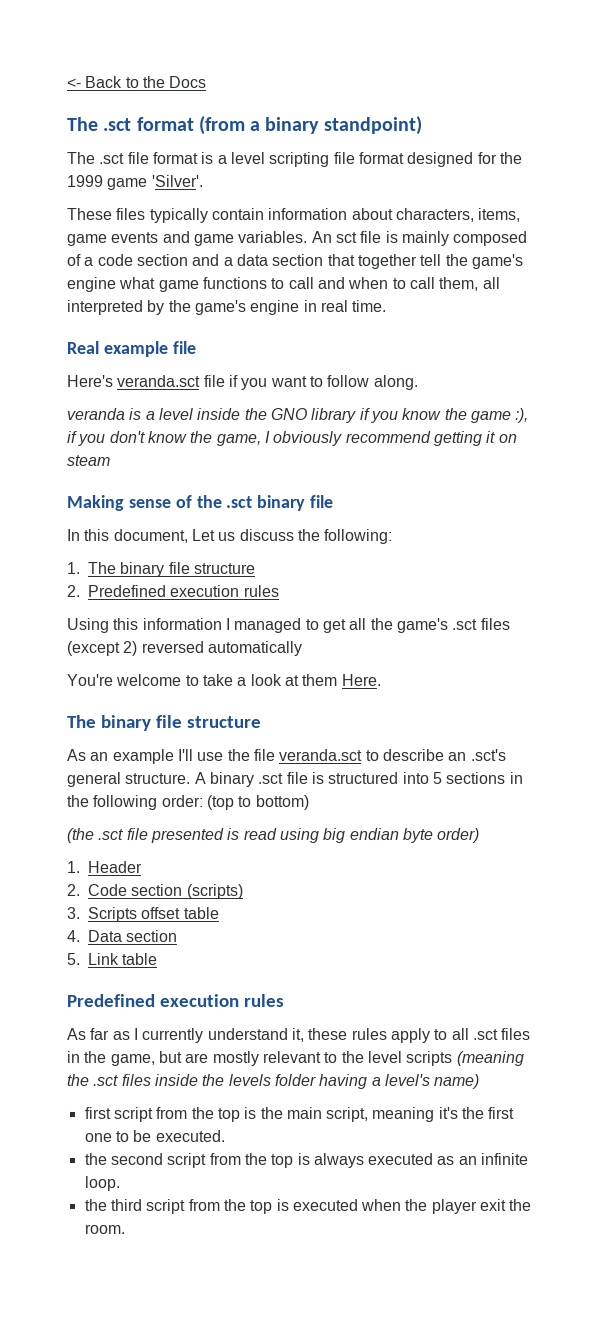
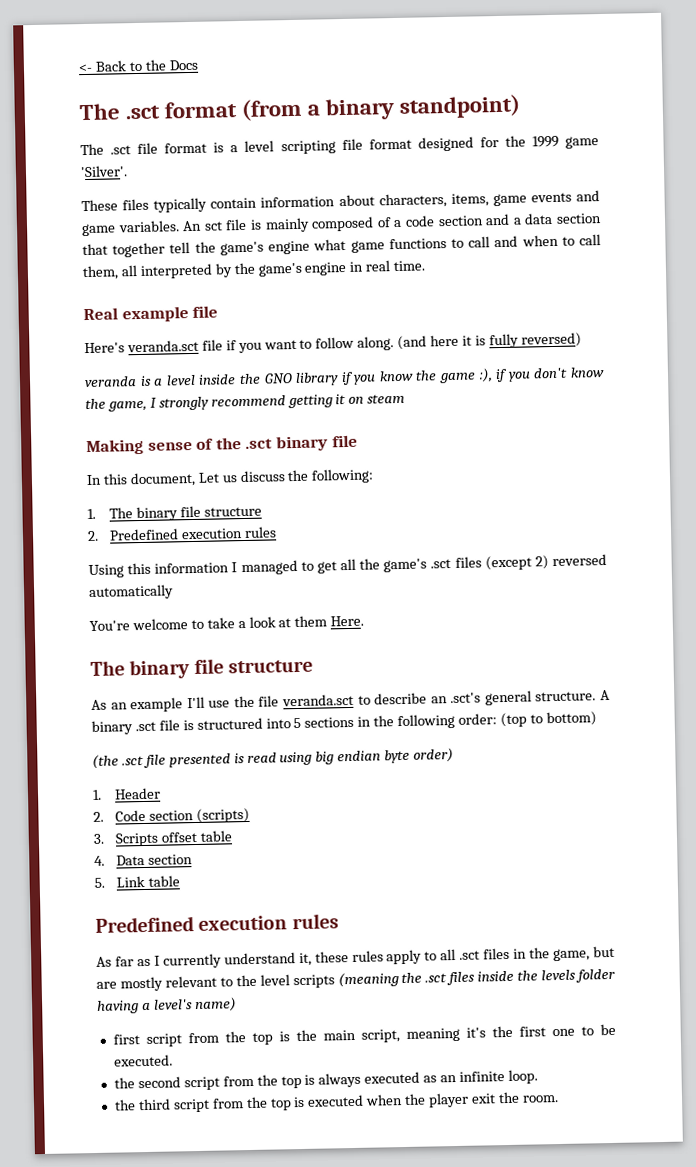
(418, 382) none -> [397,332,582,350] (and here it is fully reversed)
[273,431,343,446] obviously -> [158,396,209,411] strongly

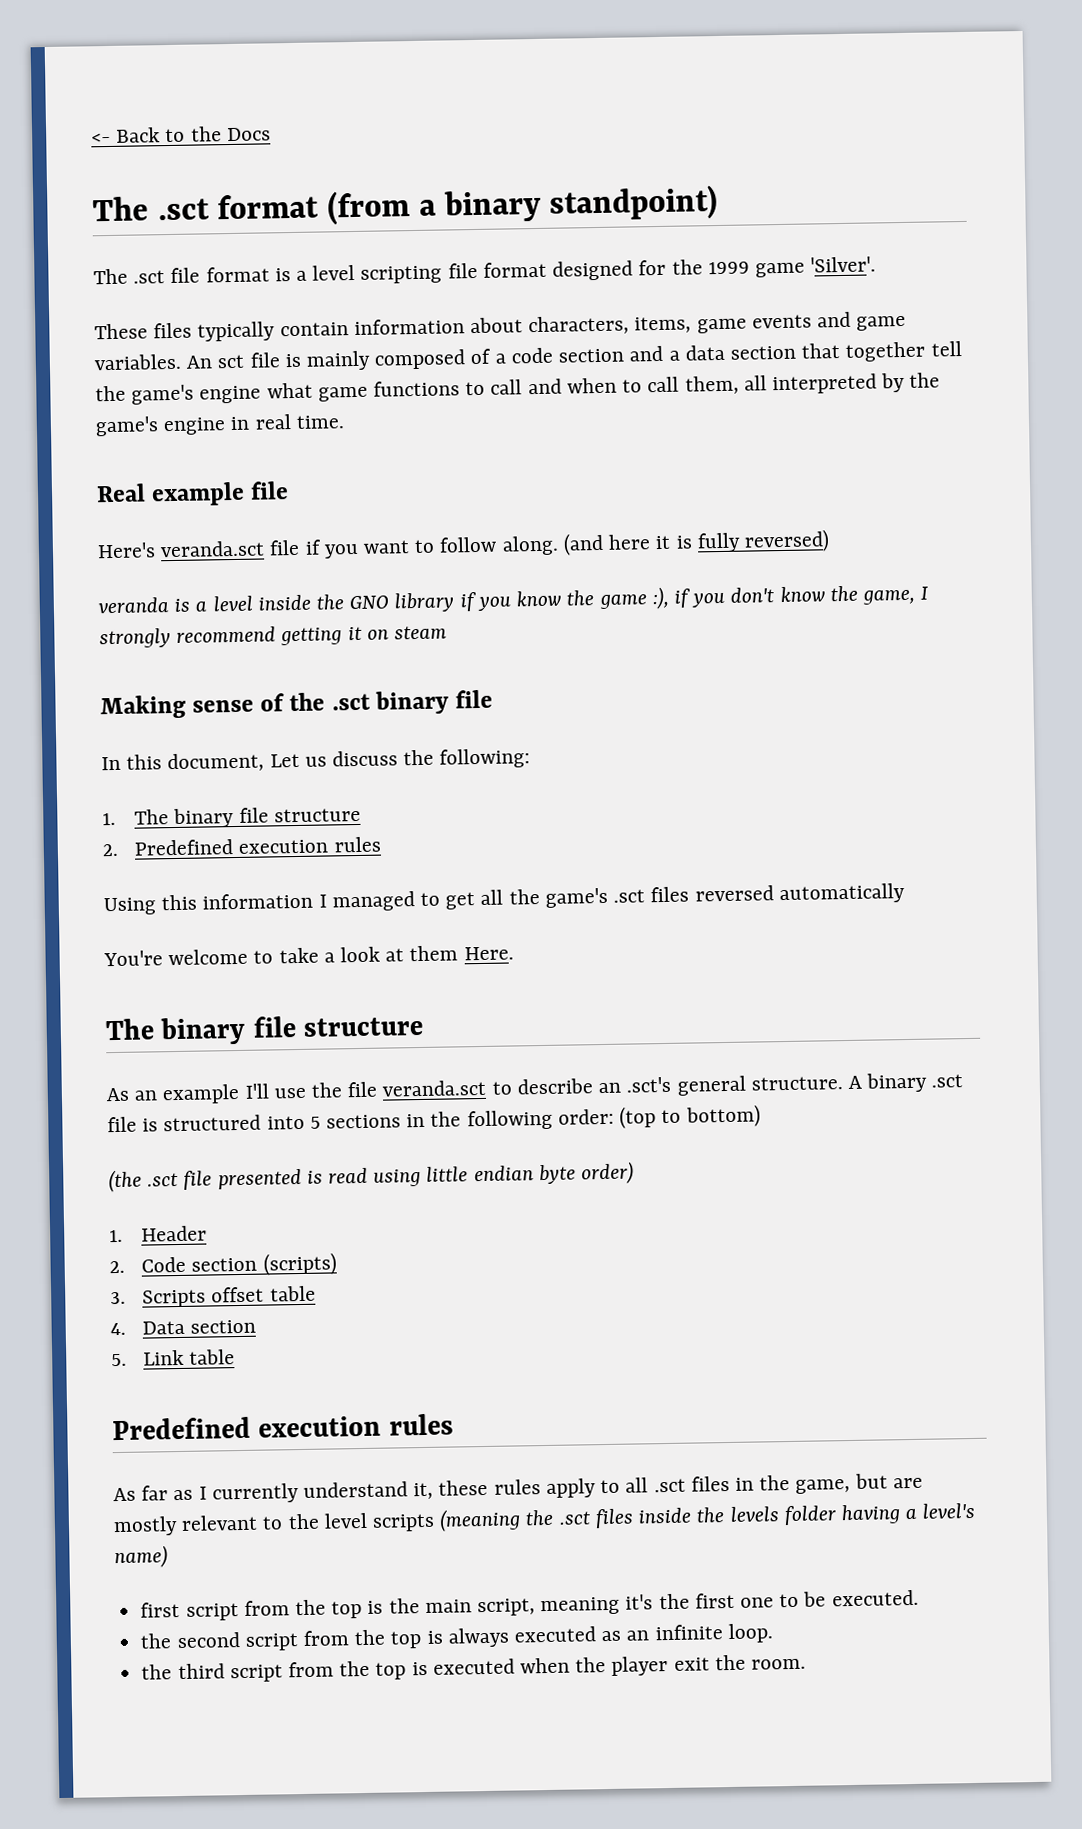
[484,555,549,571] (except 2) -> (690, 894) none
[315,751,335,765] big -> [426,1166,469,1182] little

